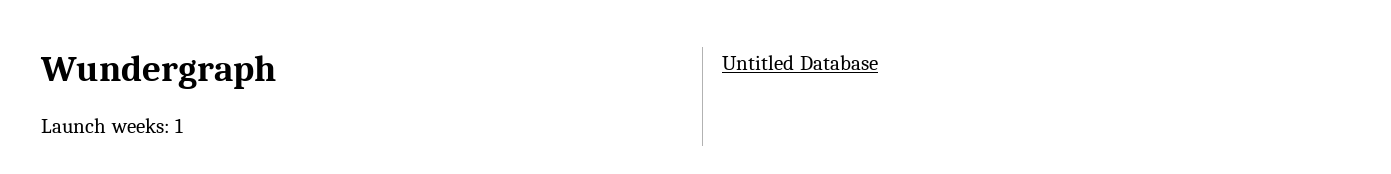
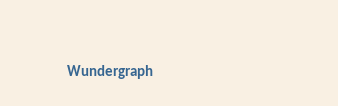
[41,118,184,133] [722,55,878,70] // Launch weeks: 1 // Untitled Database -> (153, 72) none

